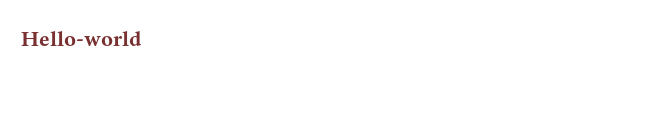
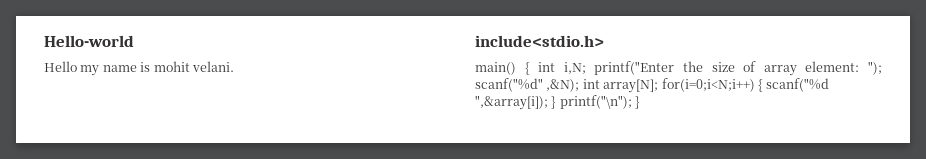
(142, 38) none -> [44,61,234,76] [475,35,604,47] [475,61,882,76] [475,78,830,93] [475,95,641,110] // Hello my name is mohit velani. // include<stdio.h> // main() { int i,N; printf("Enter the size of array element: "); scanf("%d" ,&N); int array[N]; for(i=0;i<N;i++) { scanf("%d ",&array[i]); } printf("\n"); }

